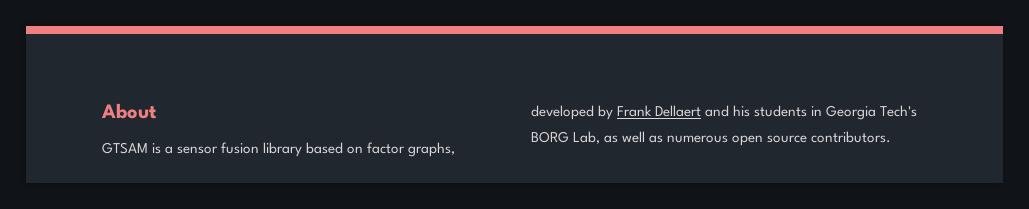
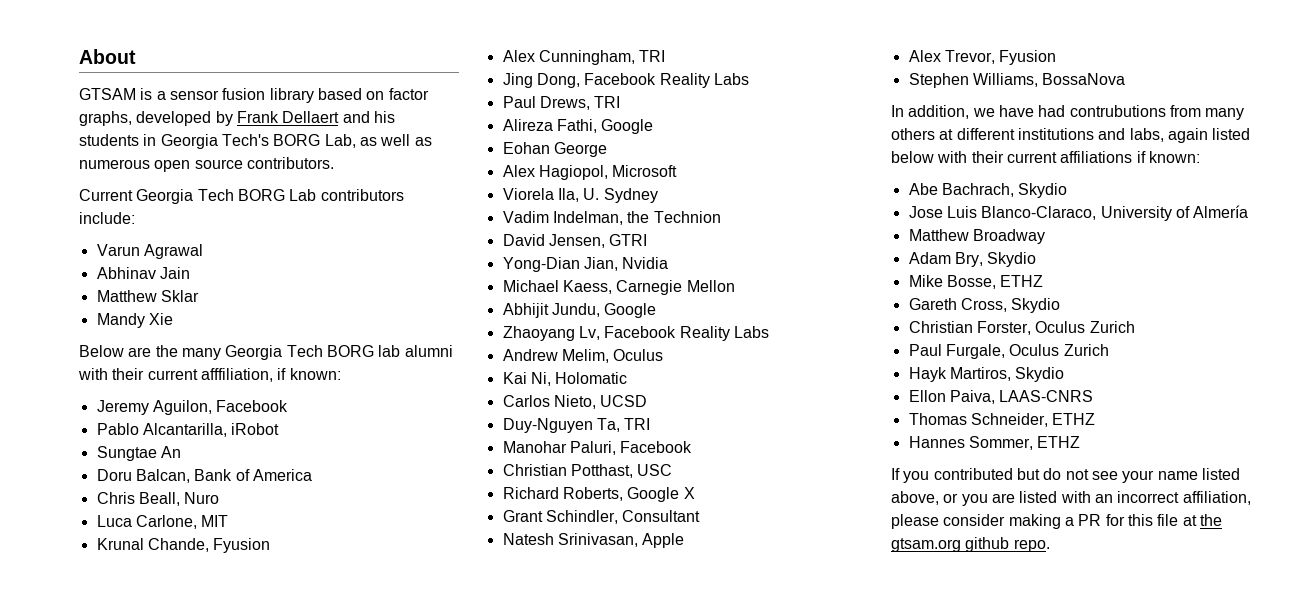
(892, 137) none -> [79,189,404,204] [79,212,135,224] [96,244,203,259] [96,267,190,279] [96,290,199,302] [96,313,173,328] [79,345,453,360] [78,368,341,382] [96,400,289,415] [96,423,280,437] [96,446,181,461] [96,469,312,483] [96,492,220,506] [96,515,229,529] [96,538,271,553] [502,50,666,65] [502,73,749,88] [502,96,621,110] [502,119,654,134] [502,142,607,157] [502,165,678,180] [502,188,658,203] [502,211,721,225] [502,234,648,248] [502,257,669,272] [502,280,735,295] [502,303,657,318] [502,326,769,341] [502,349,664,363] [502,372,628,386] [502,395,648,409] [502,418,651,433] [502,441,693,455] [502,464,673,478] [502,487,695,502] [502,510,701,524] [502,533,685,548] [908,50,1057,65] [908,73,1126,88] [891,105,1245,120] [891,128,1251,143] [891,151,1200,163] [908,183,1068,198] [908,205,1249,221] [908,229,1045,244] [908,252,1037,267] [908,275,1044,289] [908,298,1061,313] [908,321,1135,335] [908,344,1109,359] [908,367,1065,382] [908,390,1094,404] [908,413,1096,427] [908,436,1081,450] [891,468,1240,483] [891,491,1251,506] [891,514,1222,529] [891,537,1050,552] // Current Georgia Tech BORG Lab contributors include: // Varun Agrawal // Abhinav Jain // Matthew Sklar // Mandy Xie // Below are the many Georgia Tech BORG lab alumni with their current afffiliation, if known: // Jeremy Aguilon, Facebook // Pablo Alcantarilla, iRobot // Sungtae An // Doru Balcan, Bank of America // Chris Beall, Nuro // Luca Carlone, MIT // Krunal Chande, Fyusion // Alex Cunningham, TRI // Jing Dong, Facebook Reality Labs // Paul Drews, TRI // Alireza Fathi, Google // Eohan George // Alex Hagiopol, Microsoft // Viorela Ila, U. Sydney // Vadim Indelman, the Technion // David Jensen, GTRI // Yong-Dian Jian, Nvidia // Michael Kaess, Carnegie Mellon // Abhijit Jundu, Google // Zhaoyang Lv, Facebook Reality Labs // Andrew Melim, Oculus // Kai Ni, Holomatic // Carlos Nieto, UCSD // Duy-Nguyen Ta, TRI // Manohar Paluri, Facebook // Christian Potthast, USC // Richard Roberts, Google X // Grant Schindler, Consultant // Natesh Srinivasan, Apple // Alex Trevor, Fyusion // Stephen Williams, BossaNova // In addition, we have had contrubutions from many others at different institutions and labs, again listed below with their current affiliations if known: // Abe Bachrach, Skydio // Jose Luis Blanco-Claraco, University of Almería // Matthew Broadway // Adam Bry, Skydio // Mike Bosse, ETHZ // Gareth Cross, Skydio // Christian Forster, Oculus Zurich // Paul Furgale, Oculus Zurich // Hayk Martiros, Skydio // Ellon Paiva, LAAS-CNRS // Thomas Schneider, ETHZ // Hannes Sommer, ETHZ // If you contributed but do not see your name listed above, or you are listed with an incorrect affiliation, please consider making a PR for this file at the gtsam.org github repo.

